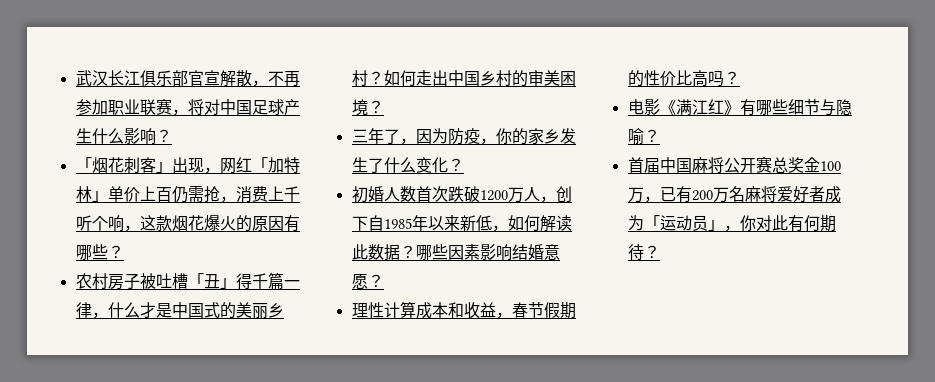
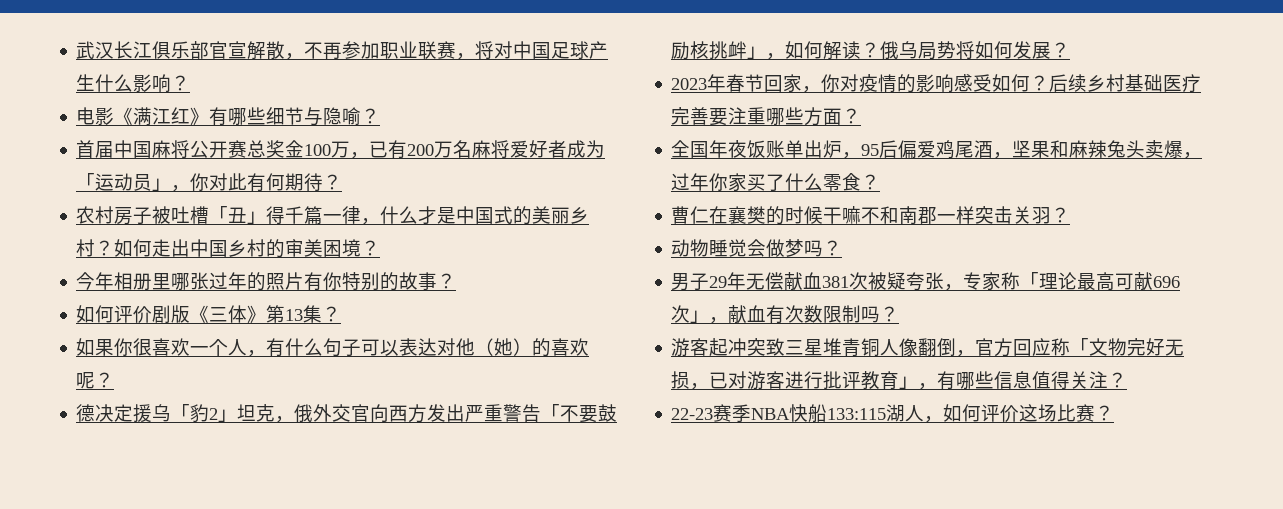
[75,157,300,174] [75,186,300,203] [75,215,300,232] [75,244,124,261] [75,272,300,290] [75,302,284,319] [351,70,576,87] [351,99,384,116] [351,128,576,145] [351,157,464,173] [351,186,572,203] [351,215,572,232] [351,244,560,261] [351,274,384,289] [351,301,576,319] [627,70,740,87] // 「烟花刺客」出现，网红「加特林」单价上百仍需抢，消费上千听个响，这款烟花爆火的原因有哪些？ // 农村房子被吐槽「丑」得千篇一律，什么才是中国式的美丽乡村？如何走出中国乡村的审美困境？ // 三年了，因为防疫，你的家乡发生了什么变化？ // 初婚人数首次跌破1200万人，创下自1985年以来新低，如何解读此数据？哪些因素影响结婚意愿？ // 理性计算成本和收益，春节假期的性价比高吗？ -> (191, 83) none
(660, 252) none -> [76,206,590,225] [76,239,381,258] [76,272,457,291] [76,305,342,323] [76,338,590,357] [76,372,115,389] [76,404,618,423] [671,41,1071,60] [671,74,1202,93] [671,107,862,126] [671,140,1203,159] [671,173,881,192] [671,206,1071,225] [671,239,843,257] [671,272,1181,291] [671,305,900,324] [671,338,1185,357] [671,371,1128,390] [671,404,1115,423] // 农村房子被吐槽「丑」得千篇一律，什么才是中国式的美丽乡村？如何走出中国乡村的审美困境？ // 今年相册里哪张过年的照片有你特别的故事？ // 如何评价剧版《三体》第13集？ // 如果你很喜欢一个人，有什么句子可以表达对他（她）的喜欢呢？ // 德决定援乌「豹2」坦克，俄外交官向西方发出严重警告「不要鼓励核挑衅」，如何解读？俄乌局势将如何发展？ // 2023年春节回家，你对疫情的影响感受如何？后续乡村基础医疗完善要注重哪些方面？ // 全国年夜饭账单出炉，95后偏爱鸡尾酒，坚果和麻辣兔头卖爆，过年你家买了什么零食？ // 曹仁在襄樊的时候干嘛不和南郡一样突击关羽？ // 动物睡觉会做梦吗？ // 男子29年无偿献血381次被疑夸张，专家称「理论最高可献696次」，献血有次数限制吗？ // 游客起冲突致三星堆青铜人像翻倒，官方回应称「文物完好无损，已对游客进行批评教育」，有哪些信息值得关注？ // 22-23赛季NBA快船133:115湖人，如何评价这场比赛？

